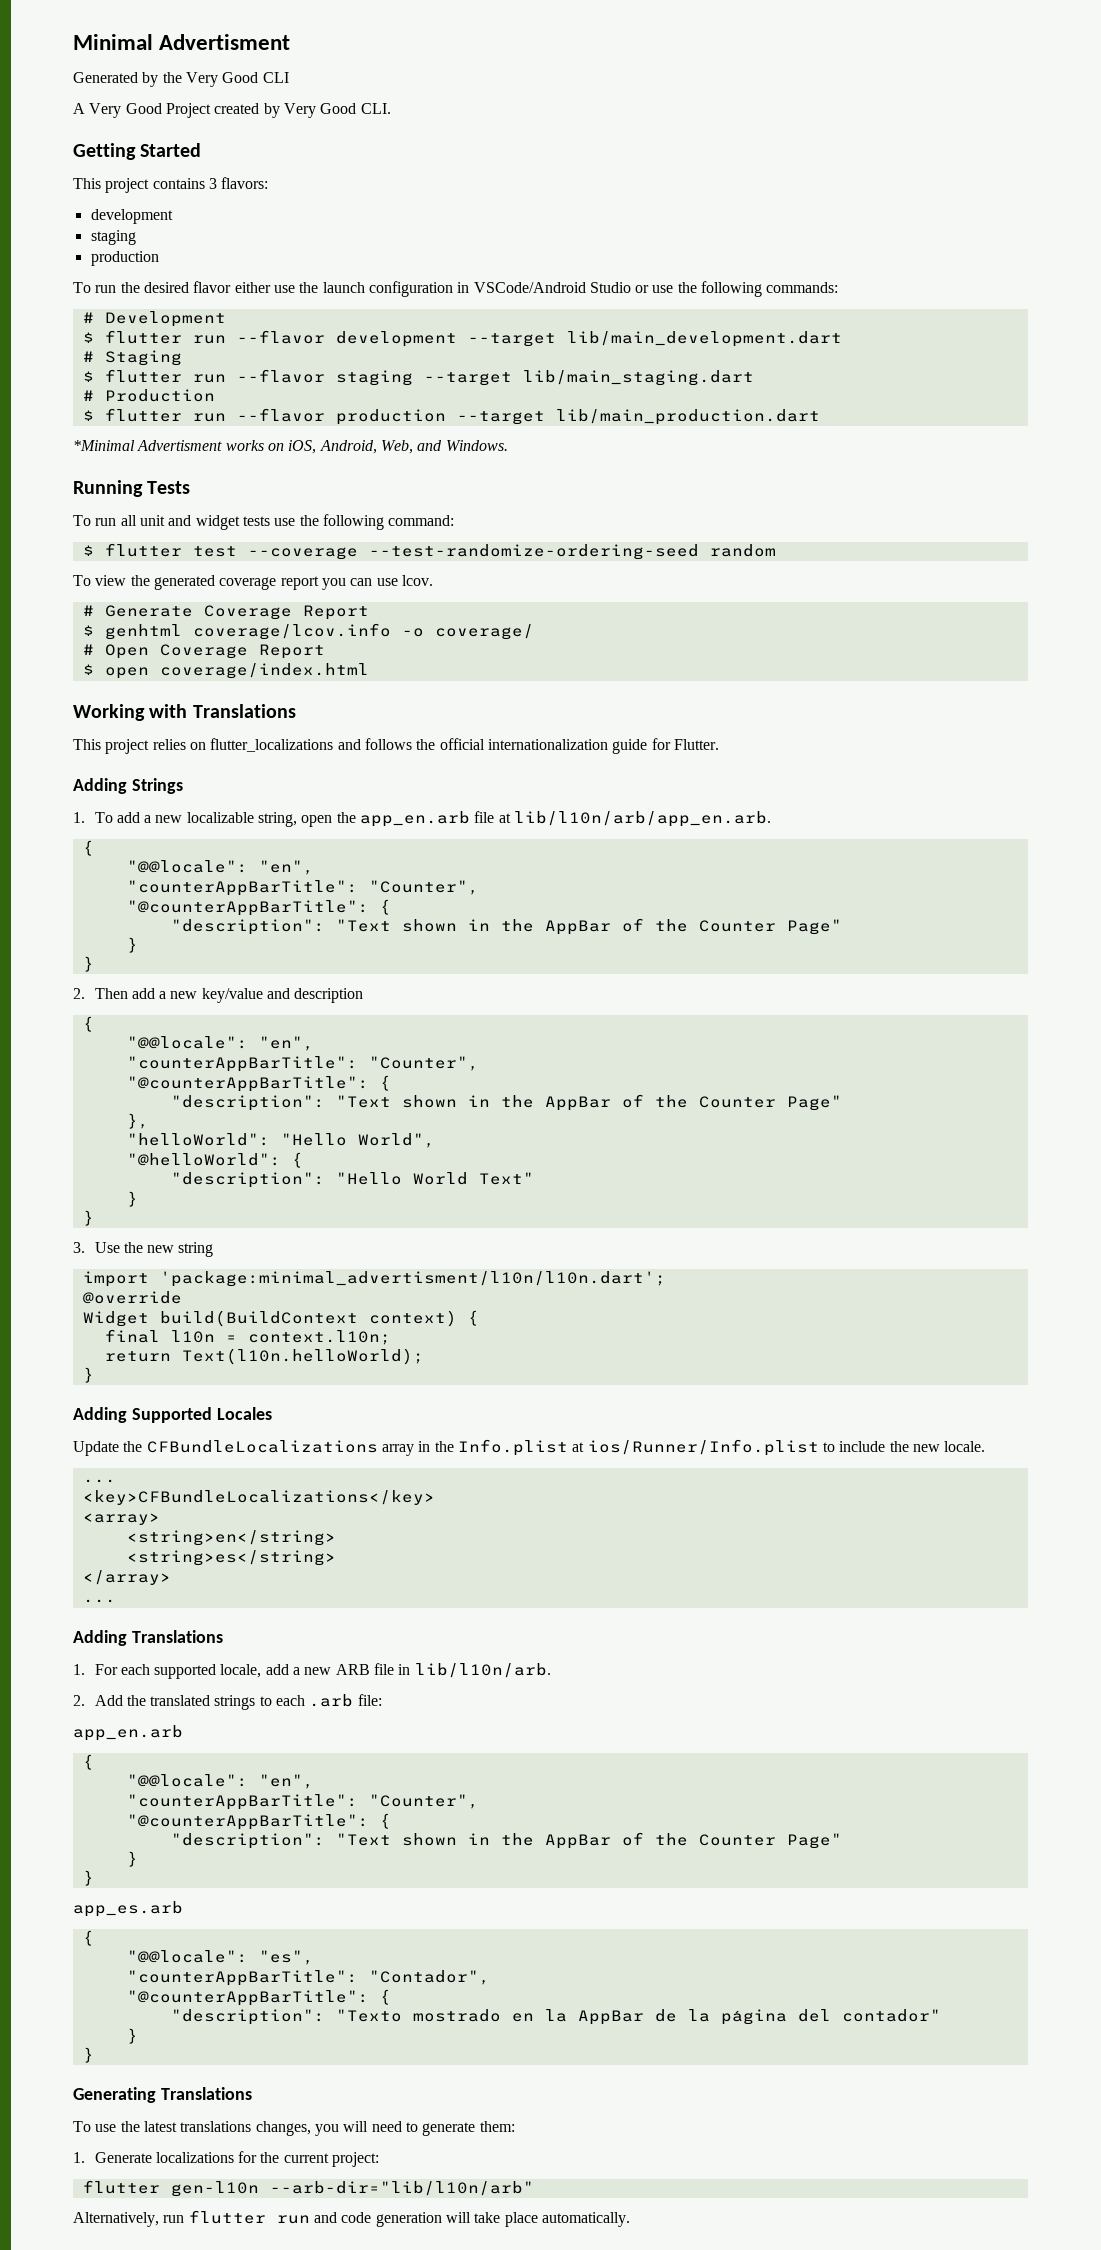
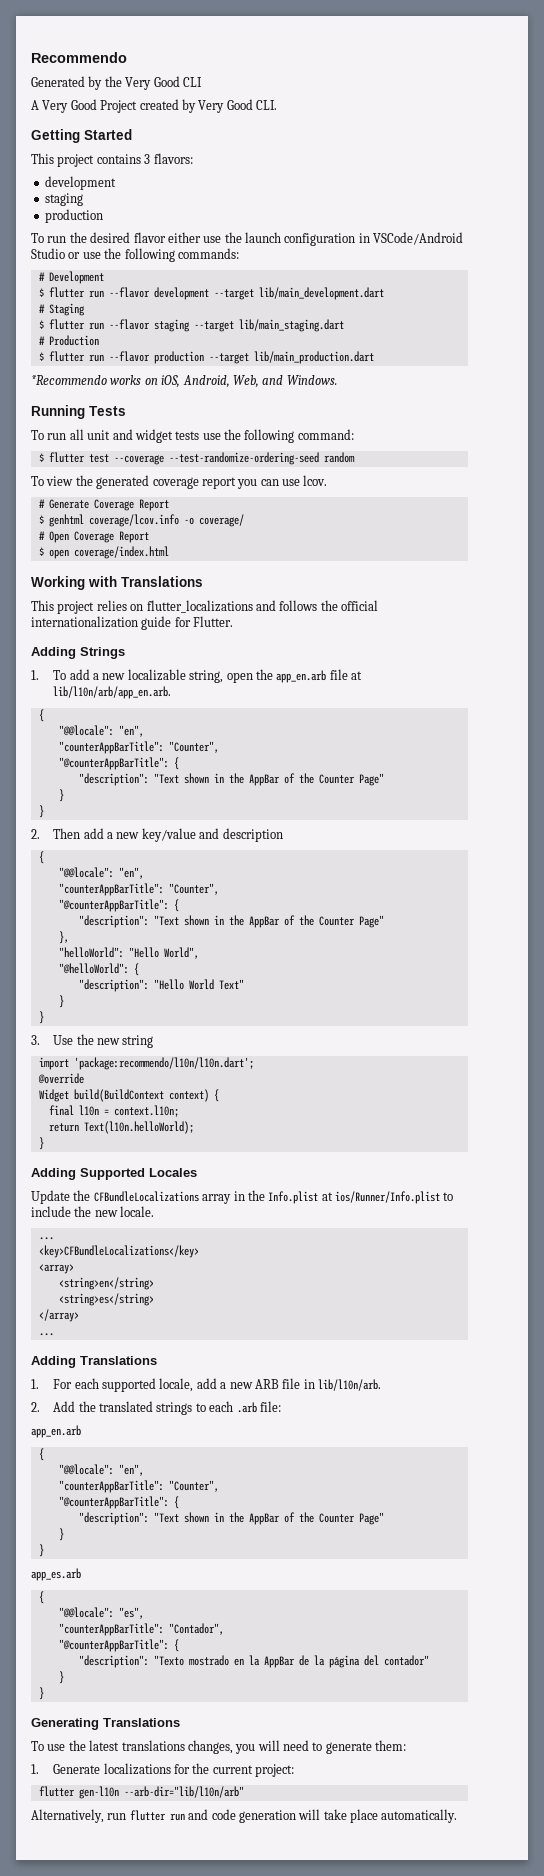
[73,34,291,50] Minimal Advertisment -> [31,52,127,63] Recommendo
[73,440,223,451] *Minimal Advertisment -> [31,375,107,385] *Recommendo
[159,1271,666,1287] 'package:minimal_advertisment/l10n/l10n.dart'; -> [73,1057,254,1070] 'package:recommendo/l10n/l10n.dart';

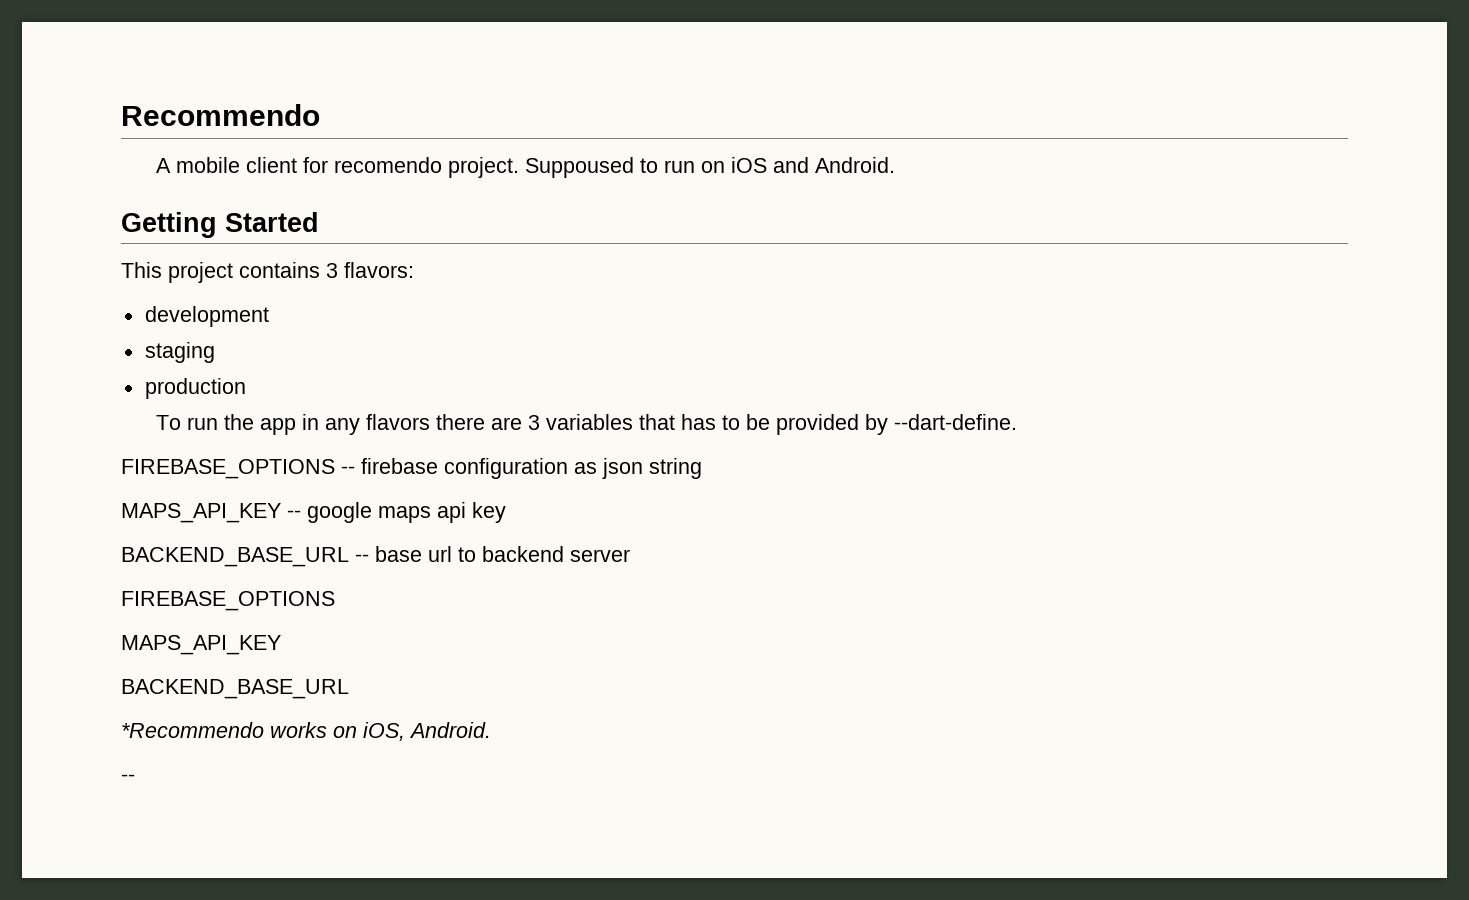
[31,76,202,90] [31,99,277,113] Generated by the Very Good CLI // A Very Good Project created by Very Good CLI. -> [155,157,895,178] A mobile client for recomendo project. Suppoused to run on iOS and Android.
[90,232,464,246] [31,248,239,262] [38,271,104,284] [38,287,384,300] [38,303,85,316] [38,319,344,332] [38,335,99,346] [38,351,374,364] [31,375,337,388] [31,405,126,419] [31,429,354,443] [38,452,355,465] [31,475,328,489] [38,499,169,511] [38,514,244,527] [38,531,149,543] [38,546,169,559] [31,576,203,590] [31,600,378,614] [31,616,234,630] [31,647,125,659] [31,669,363,683] [53,686,172,699] [38,709,44,722] [58,725,144,737] [58,741,219,754] [58,757,179,770] [78,773,384,786] [58,789,64,802] [38,805,44,818] [31,828,283,842] [38,851,44,864] [58,867,144,879] [58,883,219,896] [58,899,179,912] [78,915,384,928] [58,931,69,944] [58,947,199,959] [58,963,139,976] [78,979,244,992] [58,995,64,1008] [38,1011,44,1024] [31,1034,154,1048] [38,1057,254,1070] [37,1073,84,1084] [38,1089,219,1102] [48,1105,179,1117] [48,1121,194,1134] [38,1137,44,1150] [31,1168,197,1180] [31,1190,454,1204] [31,1206,155,1217] [38,1237,54,1240] [38,1245,199,1258] [38,1264,74,1274] [58,1277,154,1290] [58,1293,154,1306] [38,1309,79,1322] [38,1333,54,1336] [31,1356,157,1368] [31,1378,382,1392] [31,1401,281,1415] [31,1425,81,1438] [38,1448,44,1461] [58,1464,144,1476] [58,1480,219,1493] [58,1496,179,1509] [78,1512,384,1525] [58,1528,64,1541] [38,1544,44,1557] [31,1568,81,1581] [38,1591,44,1604] [58,1607,144,1619] [58,1623,224,1636] [58,1639,179,1652] [78,1655,429,1668] [58,1671,64,1684] [38,1687,44,1700] [31,1718,180,1730] [31,1740,407,1754] [31,1763,295,1777] [38,1786,244,1799] [31,1809,458,1823] desired flavor either use the launch configuration in VSCode/Android Studio or use the following commands: // # Development // $ flutter run --flavor development --target lib/main_development.dart // # Staging // $ flutter run --flavor staging --target lib/main_staging.dart // # Production // $ flutter run --flavor production --target lib/main_production.dart // *Recommendo works on iOS, Android, Web, and Windows. // Running Tests // To run all unit and widget tests use the following command: // $ flutter test --coverage --test-randomize-ordering-seed random // To view the generated coverage report you can use lcov. // # Generate Coverage Report // $ genhtml coverage/lcov.info -o coverage/ // # Open Coverage Report // $ open coverage/index.html // Working with Translations // This project relies on flutter_localizations and follows the official internationalization guide for Flutter. // Adding Strings // 1. To add a new localizable string, open the app_en.arb file at lib/l10n/arb/app_en.arb. // { // "@@locale": "en", // "counterAppBarTitle": "Counter", // "@counterAppBarTitle": { // "description": "Text shown in the AppBar of the Counter Page" // } // } // 2. Then add a new key/value and description // { // "@@locale": "en", // "counterAppBarTitle": "Counter", // "@counterAppBarTitle": { // "description": "Text shown in the AppBar of the Counter Page" // }, // "helloWorld": "Hello World", // "@helloWorld": { // "description": "Hello World Text" // } // } // 3. Use the new string // import 'package:recommendo/l10n/l10n.dart'; // @override // Widget build(BuildContext context) { // final l10n = context.l10n; // return Text(l10n.helloWorld); // } // Adding Supported Locales // Update the CFBundleLocalizations array in the Info.plist at ios/Runner/Info.plist to include the new locale. // ... // <key>CFBundleLocalizations</key> // <array> // <string>en</string> // <string>es</string> // </array> // ... // Adding Translations // 1. For each supported locale, add a new ARB file in lib/l10n/arb. // 2. Add the translated strings to each .arb file: // app_en.arb // { // "@@locale": "en", // "counterAppBarTitle": "Counter", // "@counterAppBarTitle": { // "description": "Text shown in the AppBar of the Counter Page" // } // } // app_es.arb // { // "@@locale": "es", // "counterAppBarTitle": "Contador", // "@counterAppBarTitle": { // "description": "Texto mostrado en la AppBar de la página del contador" // } // } // Generating Translations // To use the latest translations changes, you will need to generate them: // 1. Generate localizations for the current project: // flutter gen-l10n --arb-dir="lib/l10n/arb" // Alternatively, run flutter run and code generation will take place automatically. -> [259,414,1017,435] [121,458,702,479] [121,502,506,523] [121,546,630,567] [121,591,335,611] [121,635,281,655] [121,679,349,699] [121,722,491,741] [121,774,135,782] app in any flavors there are 3 variables that has to be provided by --dart-define. // FIREBASE_OPTIONS -- firebase configuration as json string // MAPS_API_KEY -- google maps api key // BACKEND_BASE_URL -- base url to backend server // FIREBASE_OPTIONS // MAPS_API_KEY // BACKEND_BASE_URL // *Recommendo works on iOS, Android. // --

